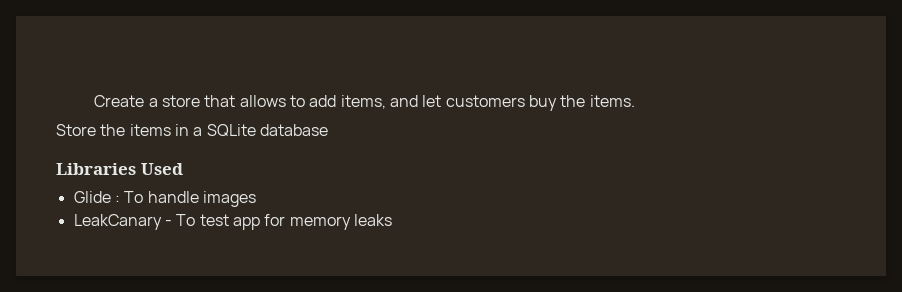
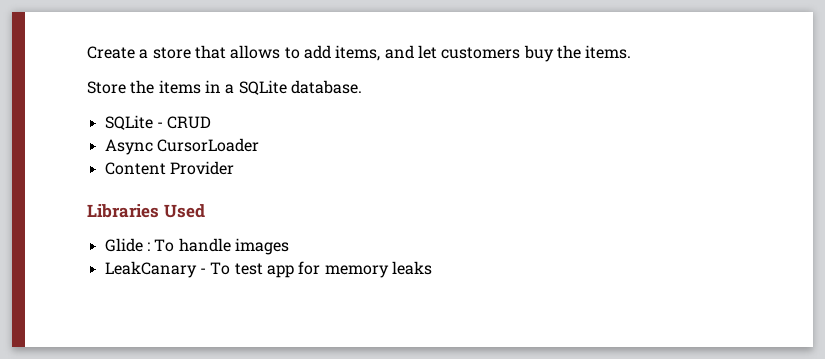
[259,124,328,136] database -> [290,80,362,94] [104,115,212,130] [104,138,259,155] [104,161,234,175] database. // SQLite - CRUD // Async CursorLoader // Content Provider

